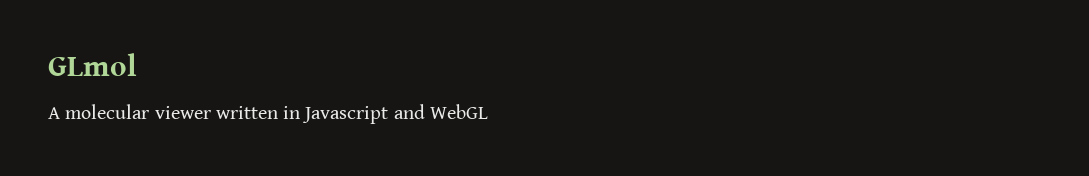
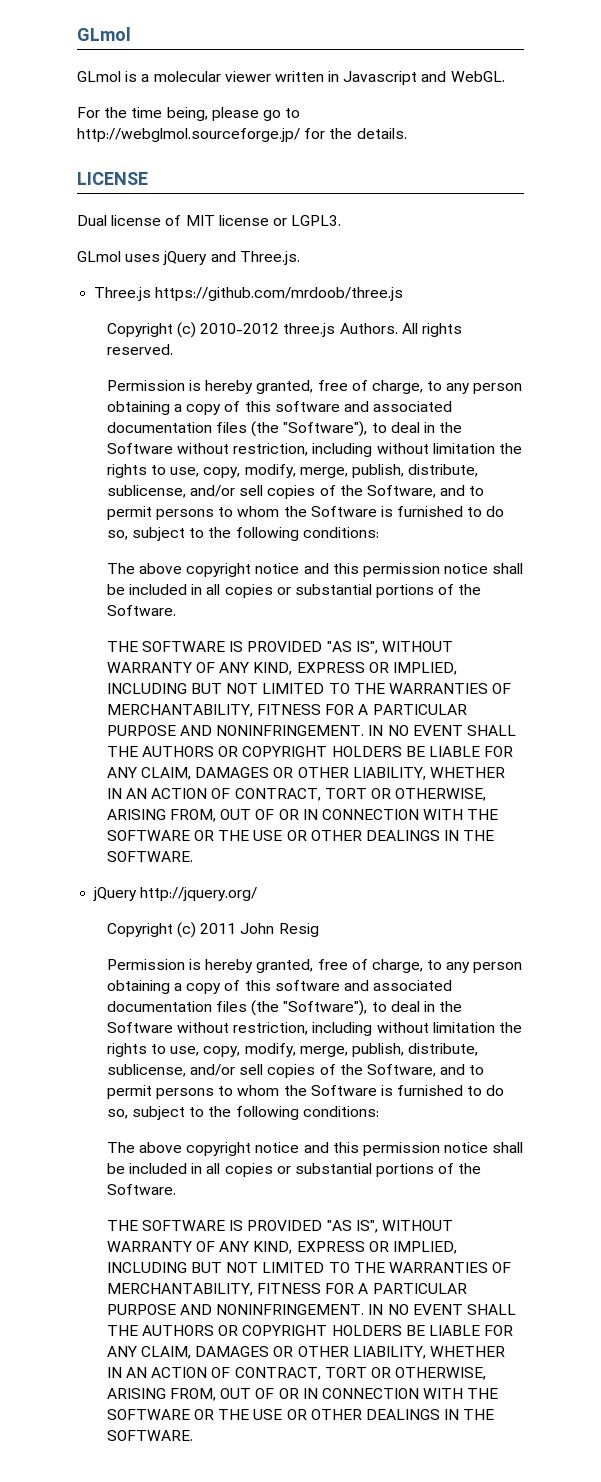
[48,107,60,119] A -> [77,71,150,82] GLmol is a
[429,104,488,119] WebGL -> [450,71,505,82] [77,107,301,121] [77,128,407,142] [77,172,148,185] [77,215,342,226] [77,251,300,265] [94,287,404,301] [106,322,462,338] [106,344,173,355] [106,380,523,394] [106,401,453,415] [106,421,463,437] [106,443,522,457] [106,464,479,478] [106,485,485,499] [106,506,505,520] [106,527,379,541] [106,563,524,577] [106,584,482,598] [106,605,176,616] [106,641,453,654] [106,662,457,675] [106,683,512,694] [106,704,467,717] [106,725,516,736] [106,746,514,757] [106,767,505,780] [106,788,487,801] [106,809,499,822] [106,830,495,841] [106,851,193,862] [93,887,258,901] [106,922,319,938] [106,959,523,973] [106,980,453,994] [106,1000,463,1016] [106,1022,522,1036] [106,1043,479,1057] [106,1064,485,1078] [106,1085,505,1099] [106,1106,379,1120] [106,1142,524,1156] [106,1163,482,1177] [106,1184,176,1195] [106,1220,453,1233] [106,1241,457,1254] [106,1262,512,1273] [106,1283,467,1296] [106,1304,516,1315] [106,1325,514,1336] [106,1346,505,1359] [106,1367,487,1380] [106,1388,499,1401] [106,1409,495,1420] [106,1430,193,1441] WebGL. // For the time being, please go to http://webglmol.sourceforge.jp/ for the details. // LICENSE // Dual license of MIT license or LGPL3. // GLmol uses jQuery and Three.js. // Three.js https://github.com/mrdoob/three.js // Copyright (c) 2010-2012 three.js Authors. All rights reserved. // Permission is hereby granted, free of charge, to any person obtaining a copy of this software and associated documentation files (the "Software"), to deal in the Software without restriction, including without limitation the rights to use, copy, modify, merge, publish, distribute, sublicense, and/or sell copies of the Software, and to permit persons to whom the Software is furnished to do so, subject to the following conditions: // The above copyright notice and this permission notice shall be included in all copies or substantial portions of the Software. // THE SOFTWARE IS PROVIDED "AS IS", WITHOUT WARRANTY OF ANY KIND, EXPRESS OR IMPLIED, INCLUDING BUT NOT LIMITED TO THE WARRANTIES OF MERCHANTABILITY, FITNESS FOR A PARTICULAR PURPOSE AND NONINFRINGEMENT. IN NO EVENT SHALL THE AUTHORS OR COPYRIGHT HOLDERS BE LIABLE FOR ANY CLAIM, DAMAGES OR OTHER LIABILITY, WHETHER IN AN ACTION OF CONTRACT, TORT OR OTHERWISE, ARISING FROM, OUT OF OR IN CONNECTION WITH THE SOFTWARE OR THE USE OR OTHER DEALINGS IN THE SOFTWARE. // jQuery http://jquery.org/ // Copyright (c) 2011 John Resig // Permission is hereby granted, free of charge, to any person obtaining a copy of this software and associated documentation files (the "Software"), to deal in the Software without restriction, including without limitation the rights to use, copy, modify, merge, publish, distribute, sublicense, and/or sell copies of the Software, and to permit persons to whom the Software is furnished to do so, subject to the following conditions: // The above copyright notice and this permission notice shall be included in all copies or substantial portions of the Software. // THE SOFTWARE IS PROVIDED "AS IS", WITHOUT WARRANTY OF ANY KIND, EXPRESS OR IMPLIED, INCLUDING BUT NOT LIMITED TO THE WARRANTIES OF MERCHANTABILITY, FITNESS FOR A PARTICULAR PURPOSE AND NONINFRINGEMENT. IN NO EVENT SHALL THE AUTHORS OR COPYRIGHT HOLDERS BE LIABLE FOR ANY CLAIM, DAMAGES OR OTHER LIABILITY, WHETHER IN AN ACTION OF CONTRACT, TORT OR OTHERWISE, ARISING FROM, OUT OF OR IN CONNECTION WITH THE SOFTWARE OR THE USE OR OTHER DEALINGS IN THE SOFTWARE.

